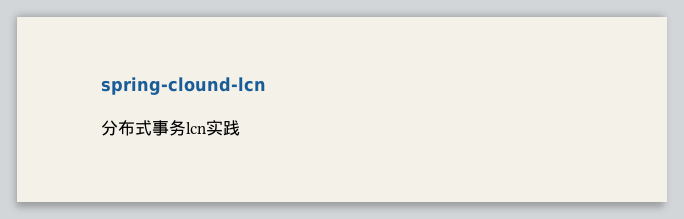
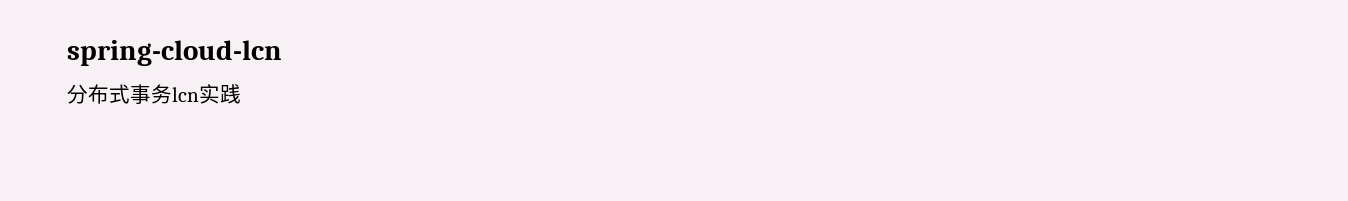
[101,77,266,95] spring-clound-lcn -> [67,40,282,66] spring-cloud-lcn

